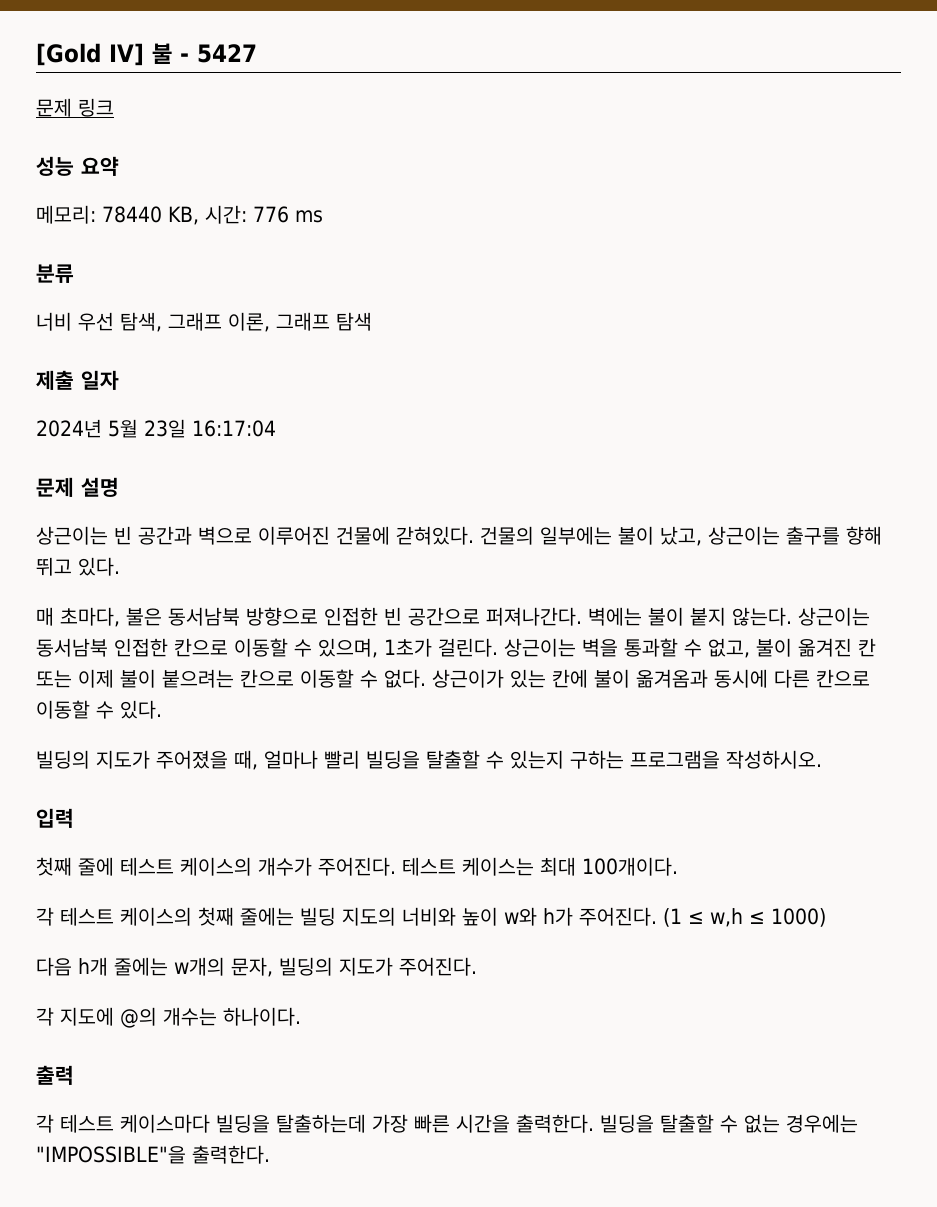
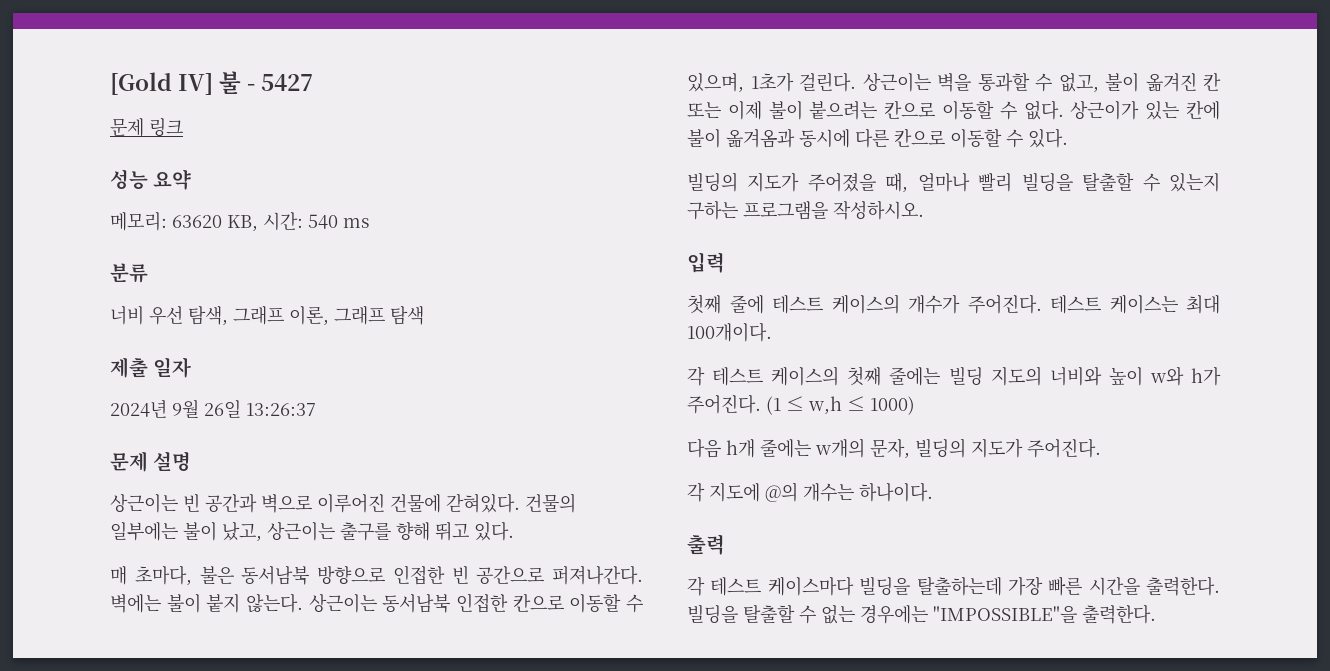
[102,206,162,223] 78440 -> [172,215,222,228] 63620
[253,206,289,223] 776 -> [308,214,338,229] 540
[108,419,276,438] 5월 23일 16:17:04 -> [172,400,316,418] 9월 26일 13:26:37

